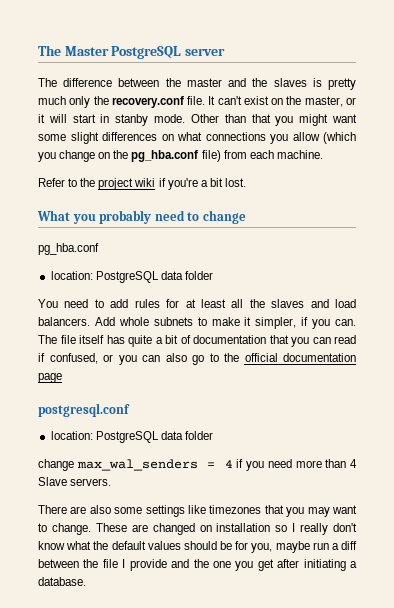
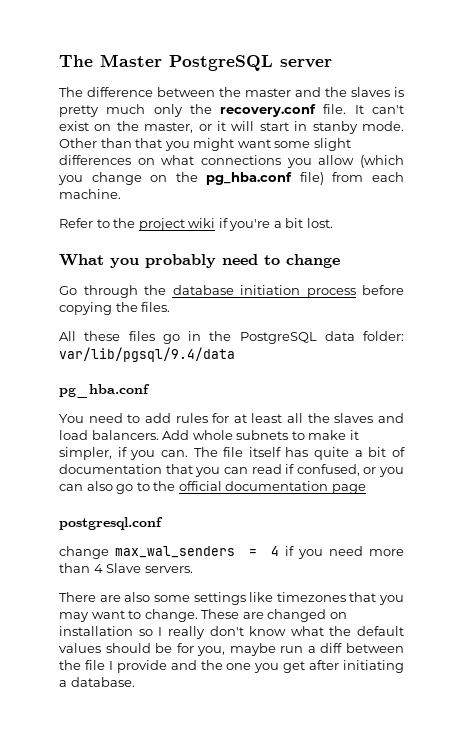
[38,243,99,255] [50,271,213,283] pg_hba.conf // location: PostgreSQL data folder -> [59,285,404,298] [59,302,171,315] [59,331,404,344] [59,347,235,362] [59,384,150,398] Go through the database initiation process before copying the files. // All these files go in the PostgreSQL data folder: var/lib/pgsql/9.4/data // pg_hba.conf
[50,431,213,443] // location: PostgreSQL data folder -> (163, 523) none

